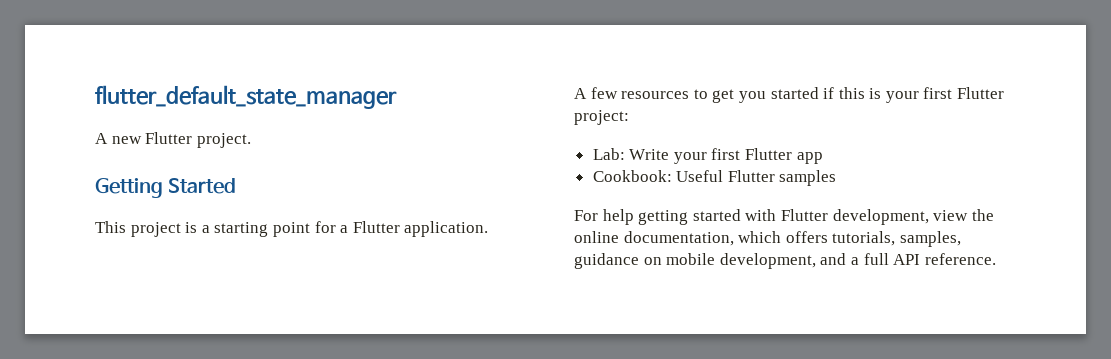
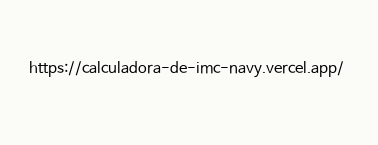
[95,85,397,109] [95,132,251,148] [95,178,237,198] [95,221,489,237] [574,87,1005,103] [574,110,629,125] [592,148,823,164] [592,170,837,186] [574,209,994,225] [574,231,961,247] [574,253,996,269] flutter_default_state_manager // A new Flutter project. // Getting Started // This project is a starting point for a Flutter application. // A few resources to get you started if this is your first Flutter project: // Lab: Write your first Flutter app // Cookbook: Useful Flutter samples // For help getting started with Flutter development, view the online documentation, which offers tutorials, samples, guidance on mobile development, and a full API reference. -> [29,61,344,78] https://calculadora-de-imc-navy.vercel.app/

